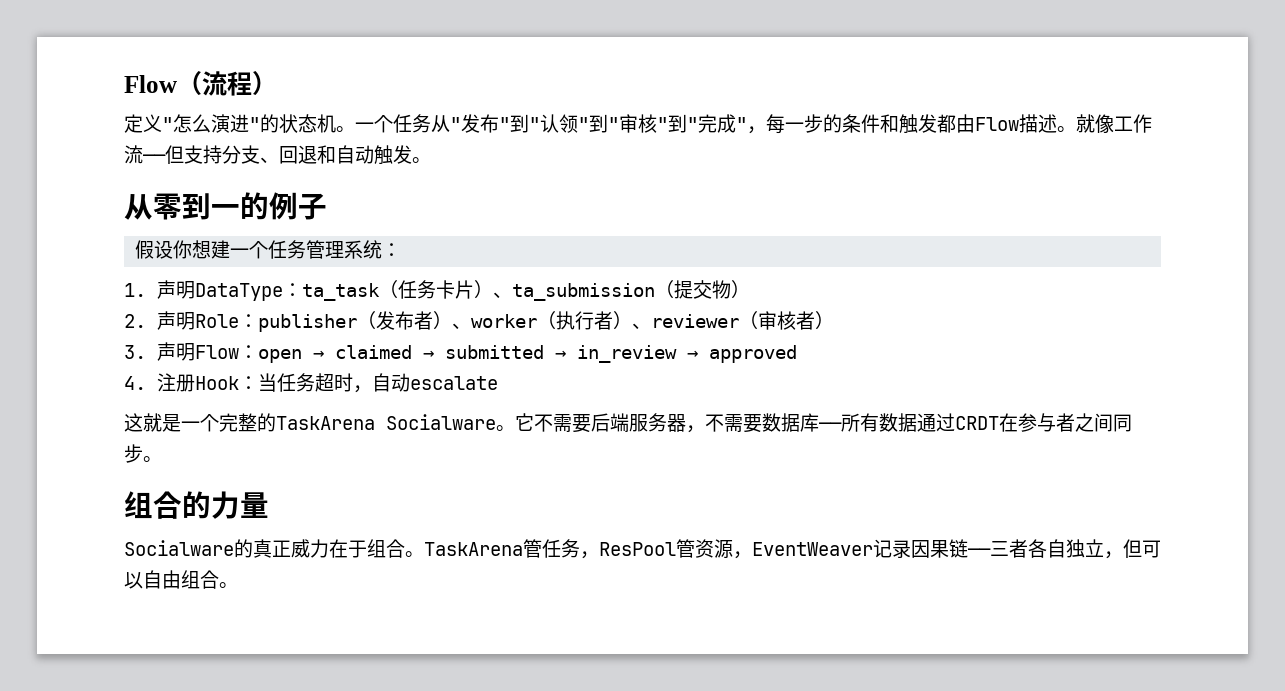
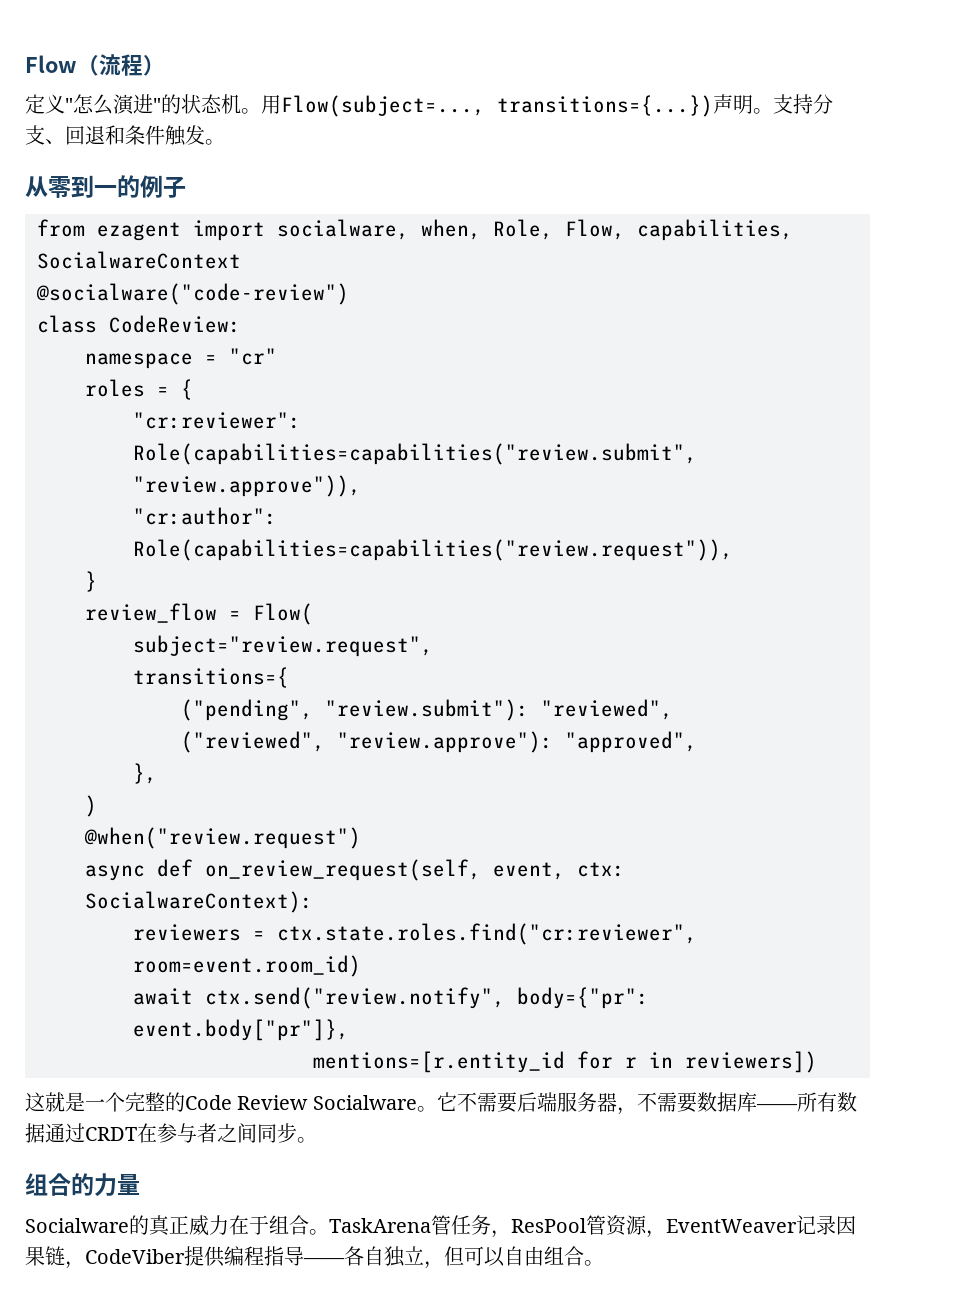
[355,114,1152,134] [124,145,184,164] 一个任务从"发布"到"认领"到"审核"到"完成"，每一步的条件和触发都由Flow描述。就像工作流——但 -> [261,94,773,117] 用Flow(subject=..., transitions={...})声明。
[336,145,374,164] 自动 -> [125,125,165,145] 条件
[135,240,402,259] [124,280,751,301] [124,311,835,332] [124,342,798,363] [124,373,499,393] 假设你想建一个任务管理系统： // 1.声明DataType：ta_task（任务卡片）、ta_submission（提交物） // 2.声明Role：publisher（发布者）、worker（执行者）、reviewer（审核者） // 3.声明Flow：open → claimed → submitted → in_review → approved // 4.注册Hook：当任务超时，自动escalate -> [37,219,793,241] [37,251,241,269] [36,283,349,305] [37,315,241,333] [85,348,277,369] [85,379,193,400] [133,412,301,429] [133,443,697,465] [133,475,361,497] [133,507,277,525] [133,539,733,561] [85,571,97,592] [85,603,313,625] [133,635,433,657] [133,667,289,688] [181,699,673,721] [181,731,697,753] [133,763,157,784] [85,795,97,817] [84,827,361,849] [85,859,625,881] [85,891,313,913] [133,923,697,945] [133,955,361,977] [133,987,649,1009] [133,1019,349,1041] [313,1051,817,1073] from ezagent import socialware, when, Role, Flow, capabilities, SocialwareContext // @socialware("code-review") // class CodeReview: // namespace = "cr" // roles = { // "cr:reviewer": Role(capabilities=capabilities("review.submit", "review.approve")), // "cr:author": Role(capabilities=capabilities("review.request")), // } // review_flow = Flow( // subject="review.request", // transitions={ // ("pending", "review.submit"): "reviewed", // ("reviewed", "review.approve"): "approved", // }, // ) // @when("review.request") // async def on_review_request(self, event, ctx: SocialwareContext): // reviewers = ctx.state.roles.find("cr:reviewer", room=event.room_id) // await ctx.send("review.notify", body={"pr": event.body["pr"]}, // mentions=[r.entity_id for r in reviewers])
[276,416,375,430] TaskArena -> [185,1095,309,1110] Code Review
[968,539,1028,558] ——三者 -> [65,1246,345,1269] ，CodeViber提供编程指导——

